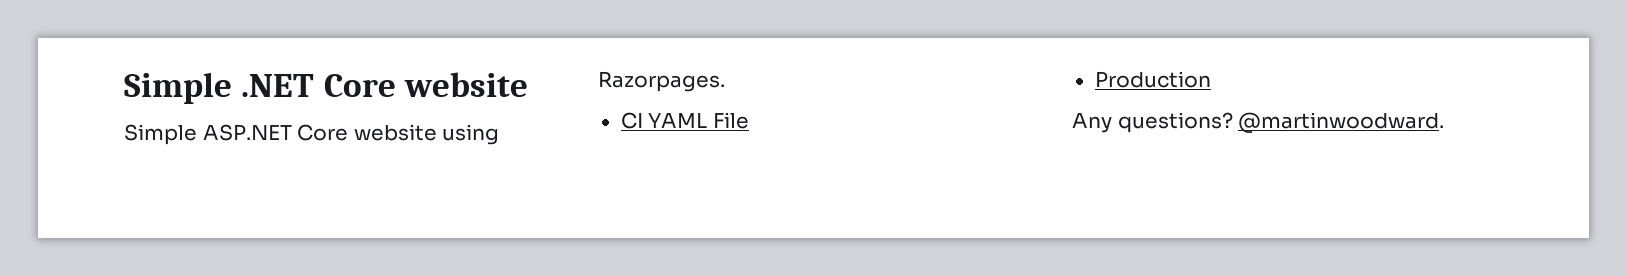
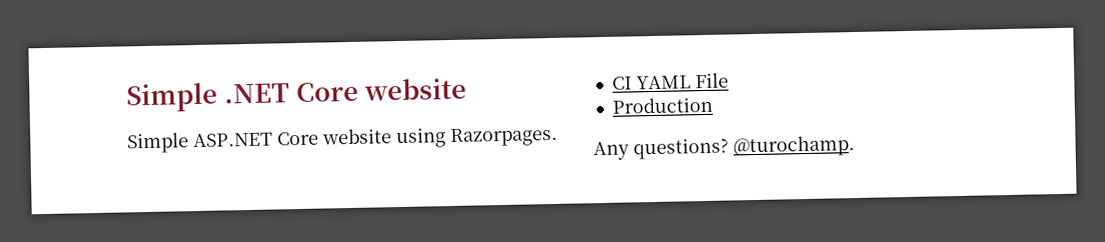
[1238,112,1445,133] @martinwoodward. -> [733,135,855,158] @turochamp.

